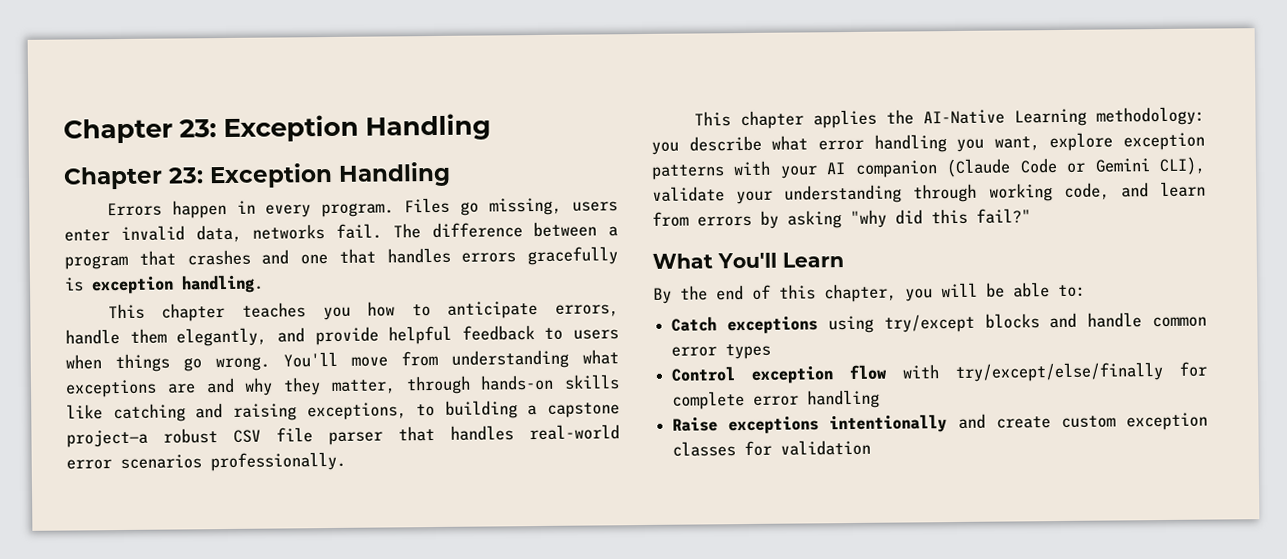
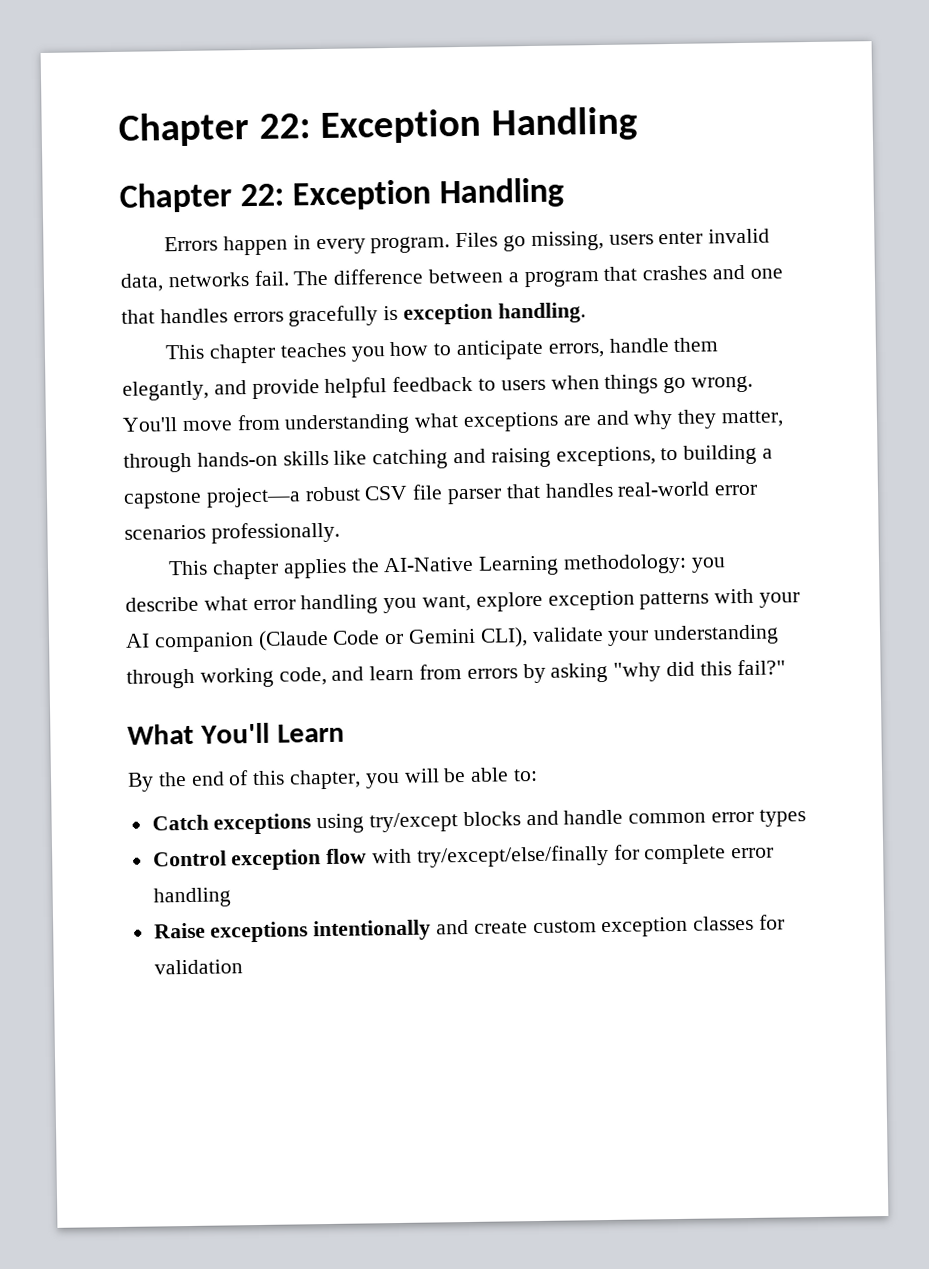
[63,118,218,144] Chapter 23: -> [118,112,311,147] Chapter 22:
[168,167,204,184] 23: -> [240,183,285,207] 22:

